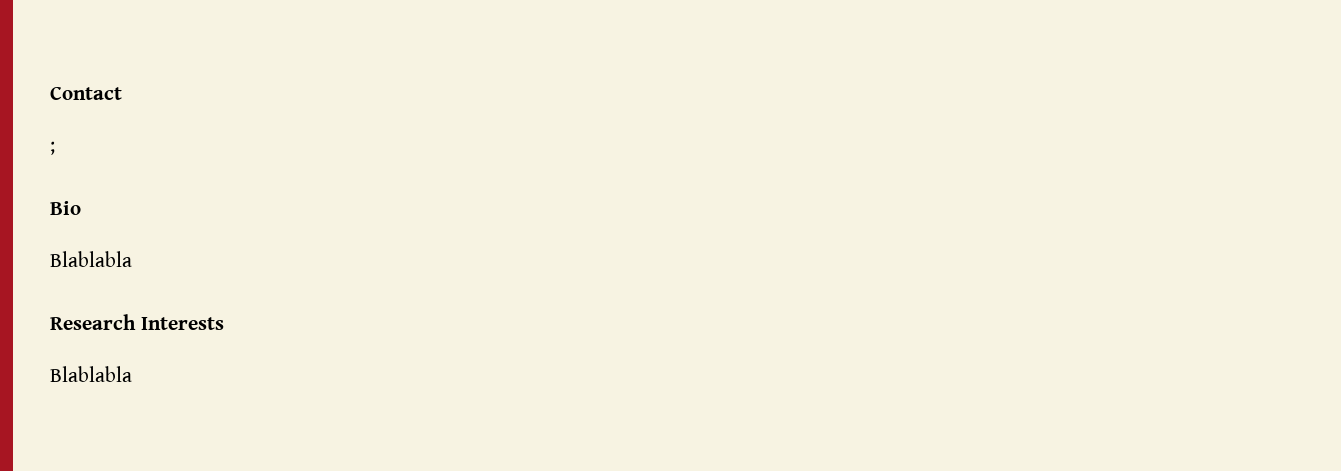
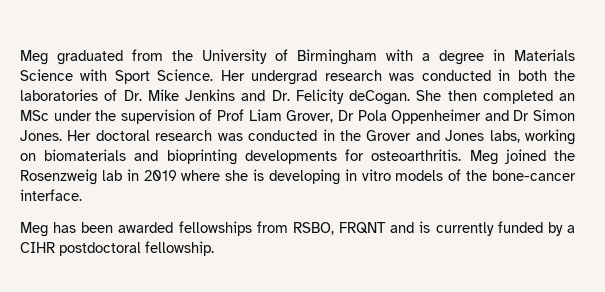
[50,87,122,100] [50,141,55,155] [50,201,81,215] [50,251,132,267] [50,314,224,330] [50,366,132,382] Contact // ; // Bio // Blablabla // Research Interests // Blablabla -> [20,49,575,65] [20,69,575,85] [20,89,575,105] [20,109,576,124] [20,129,575,145] [20,149,575,165] [20,169,577,185] [20,189,82,201] [20,221,575,237] [20,241,214,256] Meg graduated from the University of Birmingham with a degree in Materials Science with Sport Science. Her undergrad research was conducted in both the laboratories of Dr. Mike Jenkins and Dr. Felicity deCogan. She then completed an MSc under the supervision of Prof Liam Grover, Dr Pola Oppenheimer and Dr Simon Jones. Her doctoral research was conducted in the Grover and Jones labs, working on biomaterials and bioprinting developments for osteoarthritis. Meg joined the Rosenzweig lab in 2019 where she is developing in vitro models of the bone-cancer interface. // Meg has been awarded fellowships from RSBO, FRQNT and is currently funded by a CIHR postdoctoral fellowship.

